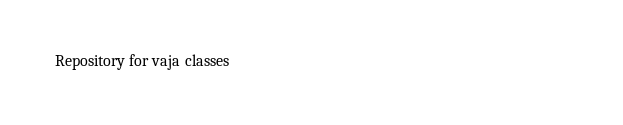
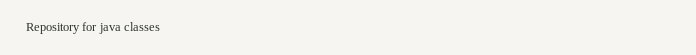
[151,55,181,70] vaja -> [98,23,121,34] java

